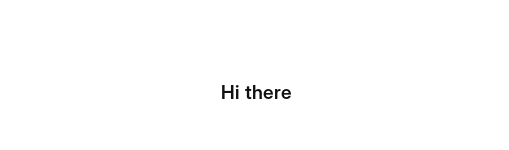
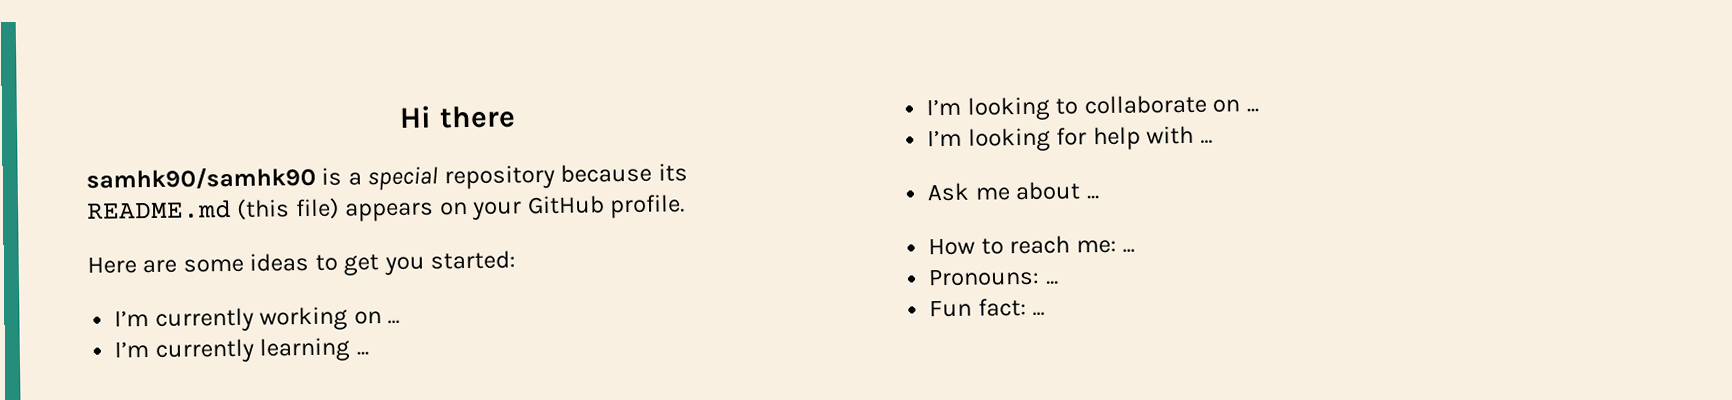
(292, 92) none -> [86,163,688,191] [86,194,686,222] [87,250,517,276] [114,306,401,332] [114,337,369,363] [926,94,1259,121] [927,125,1213,152] [927,181,1100,202] [928,235,1136,256] [928,267,1059,287] [929,297,1046,318] // samhk90/samhk90 is a special repository because its README.md (this file) appears on your GitHub profile. // Here are some ideas to get you started: // I’m currently working on ... // I’m currently learning ... // I’m looking to collaborate on ... // I’m looking for help with ... // Ask me about ... // How to reach me: ... // Pronouns: ... // Fun fact: ...

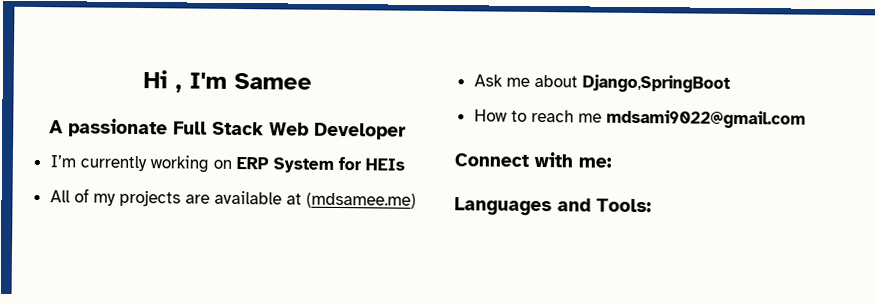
[438,105,516,129] [86,163,688,191] [86,194,686,222] [87,250,517,276] [114,306,401,332] [114,337,369,363] [926,94,1259,121] [927,125,1213,152] there // samhk90/samhk90 is a special repository because its README.md (this file) appears on your GitHub profile. // Here are some ideas to get you started: // I’m currently working on ... // I’m currently learning ... // I’m looking to collaborate on ... // I’m looking for help with ... -> [174,72,312,93] [48,118,406,140] [49,155,405,173] [49,188,416,209] , I'm Samee // A passionate Full Stack Web Developer // I’m currently working on ERP System for HEIs // All of my projects are available at (mdsamee.me)
[1085,195,1100,200] ... -> [581,74,731,93] Django,SpringBoot
[1075,239,1136,254] [928,267,1059,287] [929,297,1046,318] me: ... // Pronouns: ... // Fun fact: ... -> [577,109,806,129] [454,151,612,168] [454,197,652,217] me mdsami9022@gmail.com // Connect with me: // Languages and Tools:

